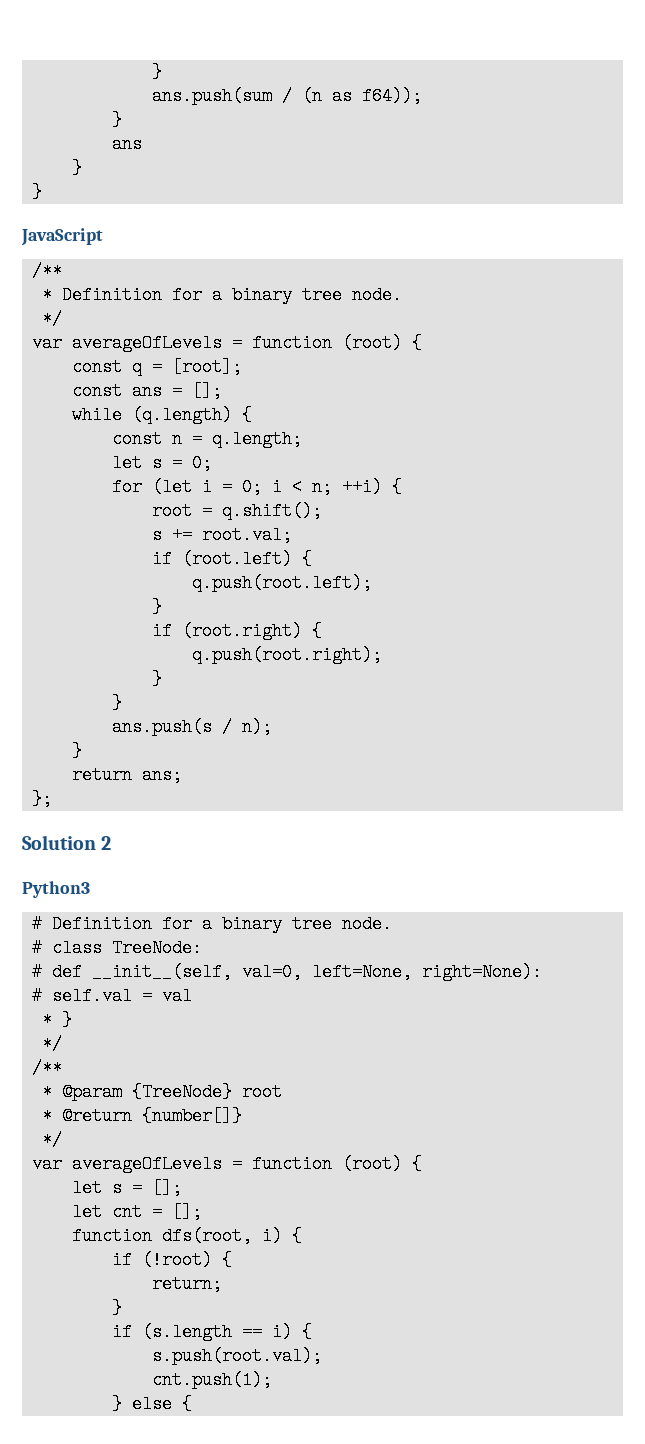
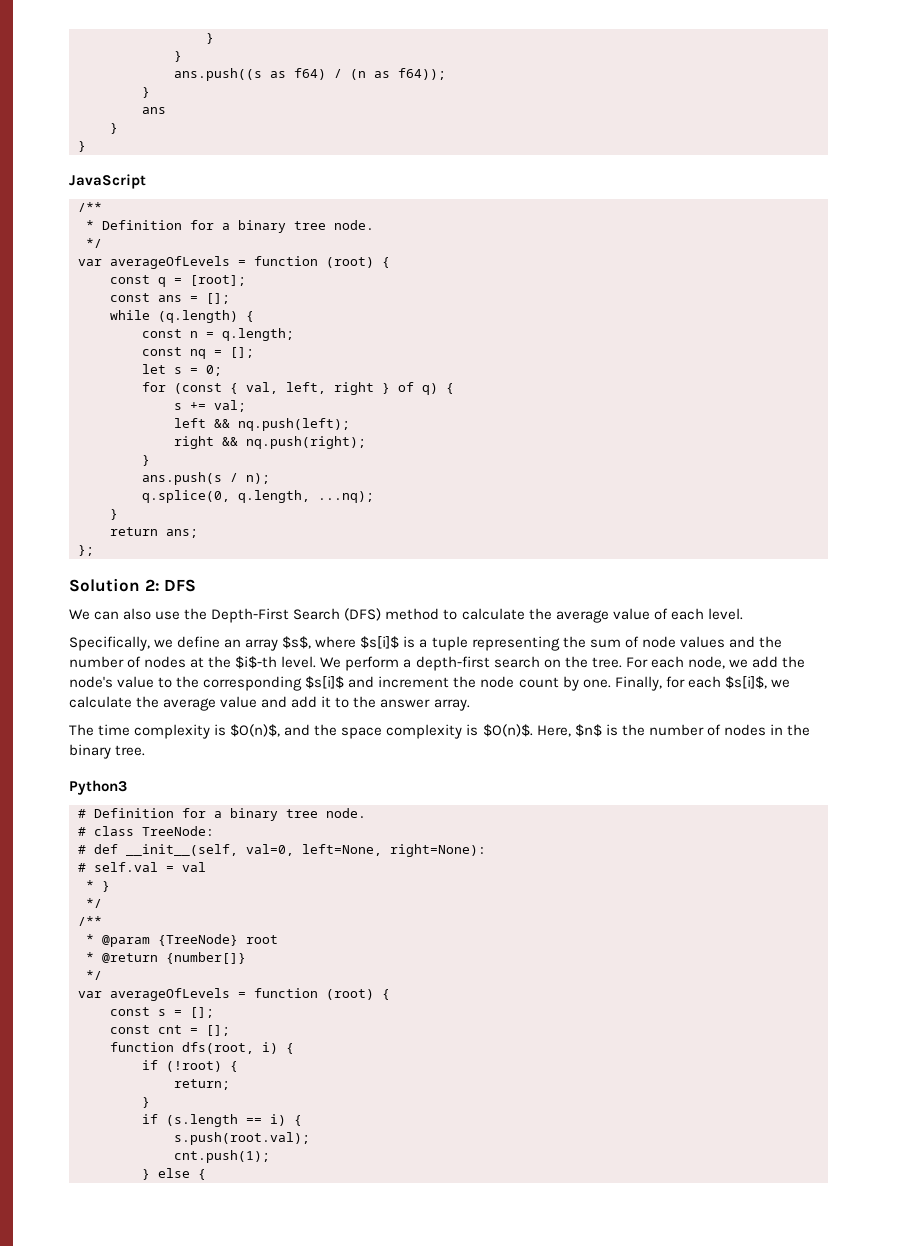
[152,63,163,81] [152,87,273,105] } // ans.push(sum -> [206,33,214,44] [174,51,182,62] [174,68,326,81] } // } // ans.push((s as f64)
(303, 439) none -> [142,347,254,359] // const nq = [];
[152,478,403,496] [152,502,323,520] [152,526,293,544] [152,550,313,568] [192,574,373,592] [152,598,163,616] [152,622,323,640] [192,646,383,664] [152,670,163,688] (let i = 0; i < n; ++i) { // root = q.shift(); // s += root.val; // if (root.left) { // q.push(root.left); // } // if (root.right) { // q.push(root.right); // } -> [174,382,454,395] [174,400,246,412] [174,418,350,431] [174,436,366,449] (const { val, left, right } of q) { // s += val; // left && nq.push(left); // right && nq.push(right);
(273, 727) none -> [142,490,374,503] // q.splice(0, q.length, ...nq);
[101,836,112,850] 2 -> [144,579,197,592] [69,608,743,623] [69,636,782,651] [69,656,805,671] [69,676,790,691] [69,696,470,711] [69,724,810,739] [69,744,146,759] 2: DFS // We can also use the Depth-First Search (DFS) method to calculate the average value of each level. // Specifically, we define an array $s$, where $s[i]$ is a tuple representing the sum of node values and the number of nodes at the $i$-th level. We perform a depth-first search on the tree. For each node, we add the node's value to the corresponding $s[i]$ and increment the node count by one. Finally, for each $s[i]$, we calculate the average value and add it to the answer array. // The time complexity is $O(n)$, and the space complexity is $O(n)$. Here, $n$ is the number of nodes in the binary tree.
[72,1179,103,1197] let -> [110,1007,150,1016] const
[72,1203,103,1221] let -> [110,1025,150,1034] const

